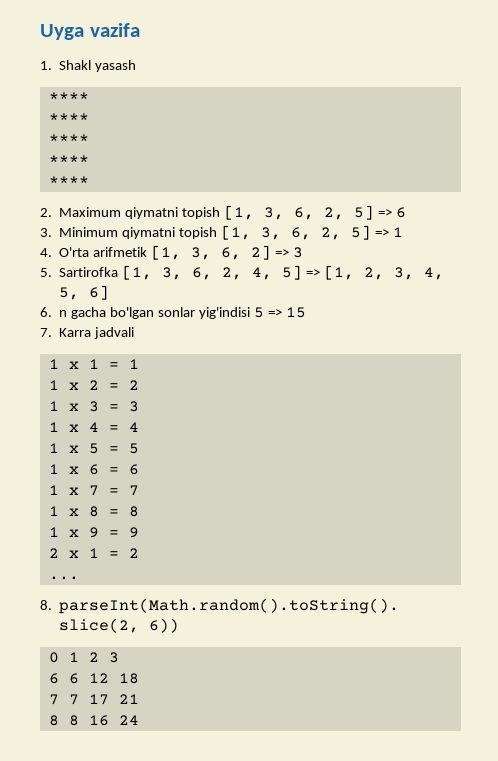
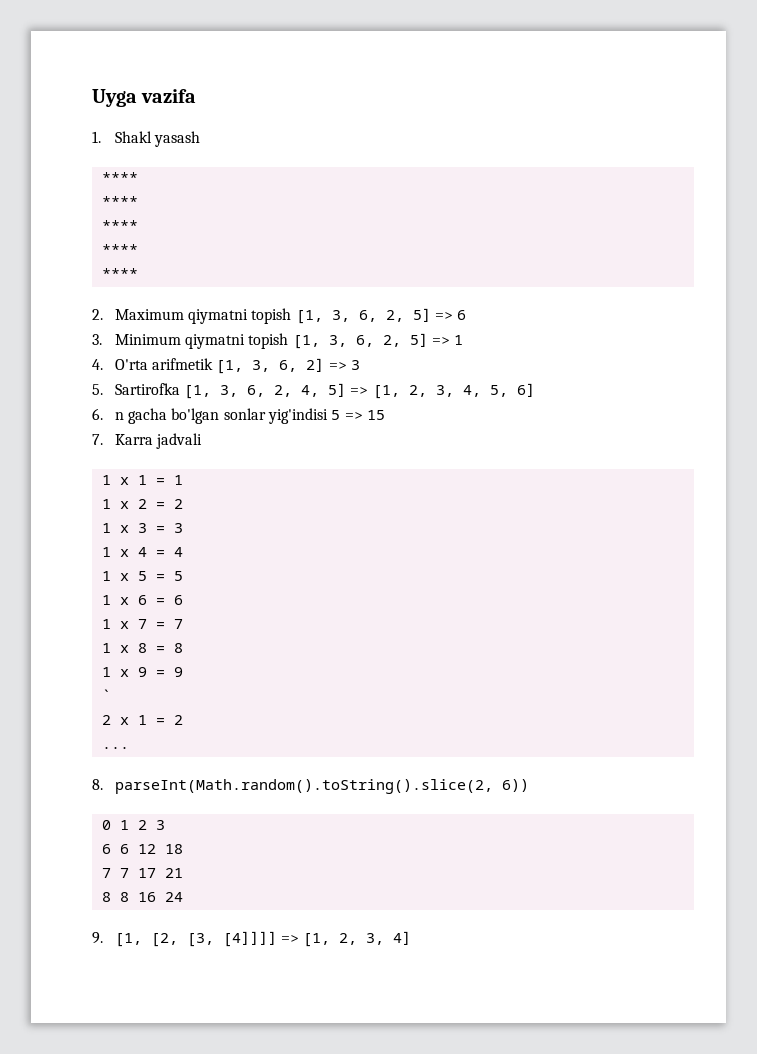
(139, 532) none -> [101,689,111,701] // `
(139, 720) none -> [92,931,412,947] // 9. [1, [2, [3, [4]]]] => [1, 2, 3, 4]

